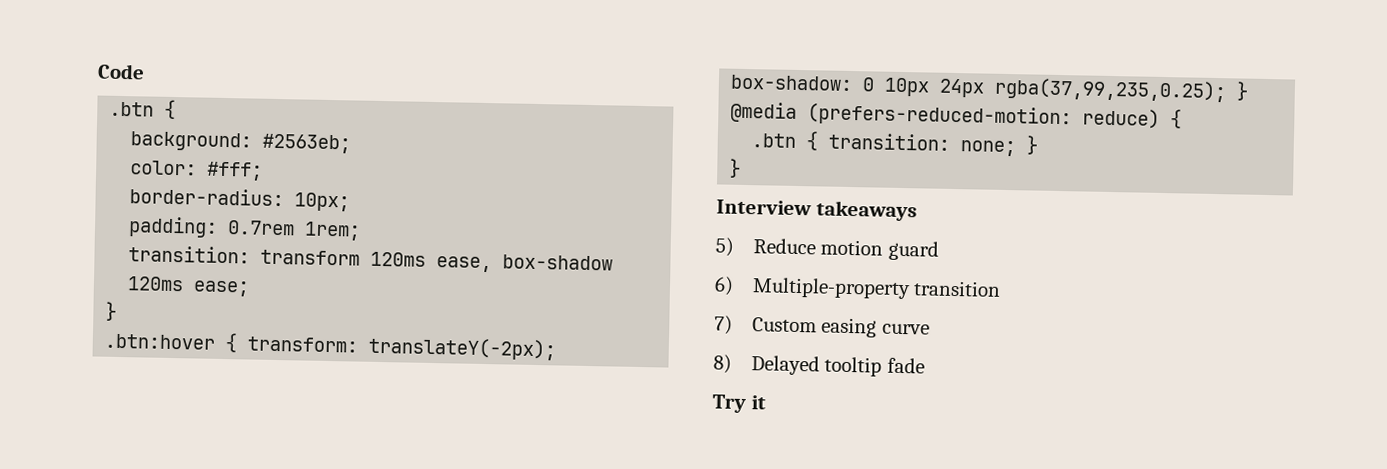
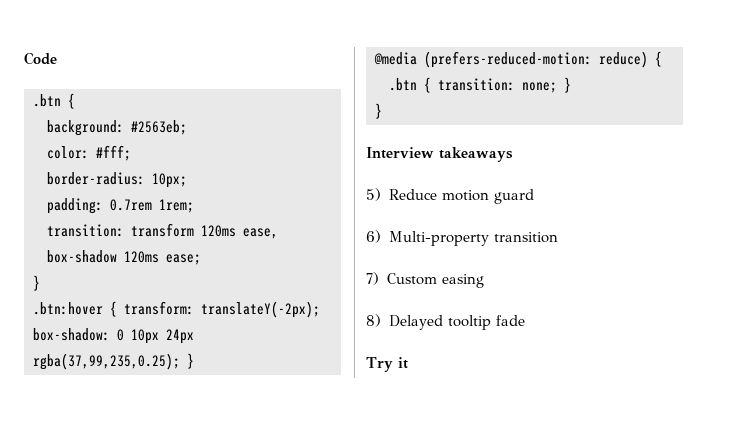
[751,277,911,300] Multiple-property -> [388,231,489,246] Multi-property
[881,323,930,335] curve -> (485, 281) none

